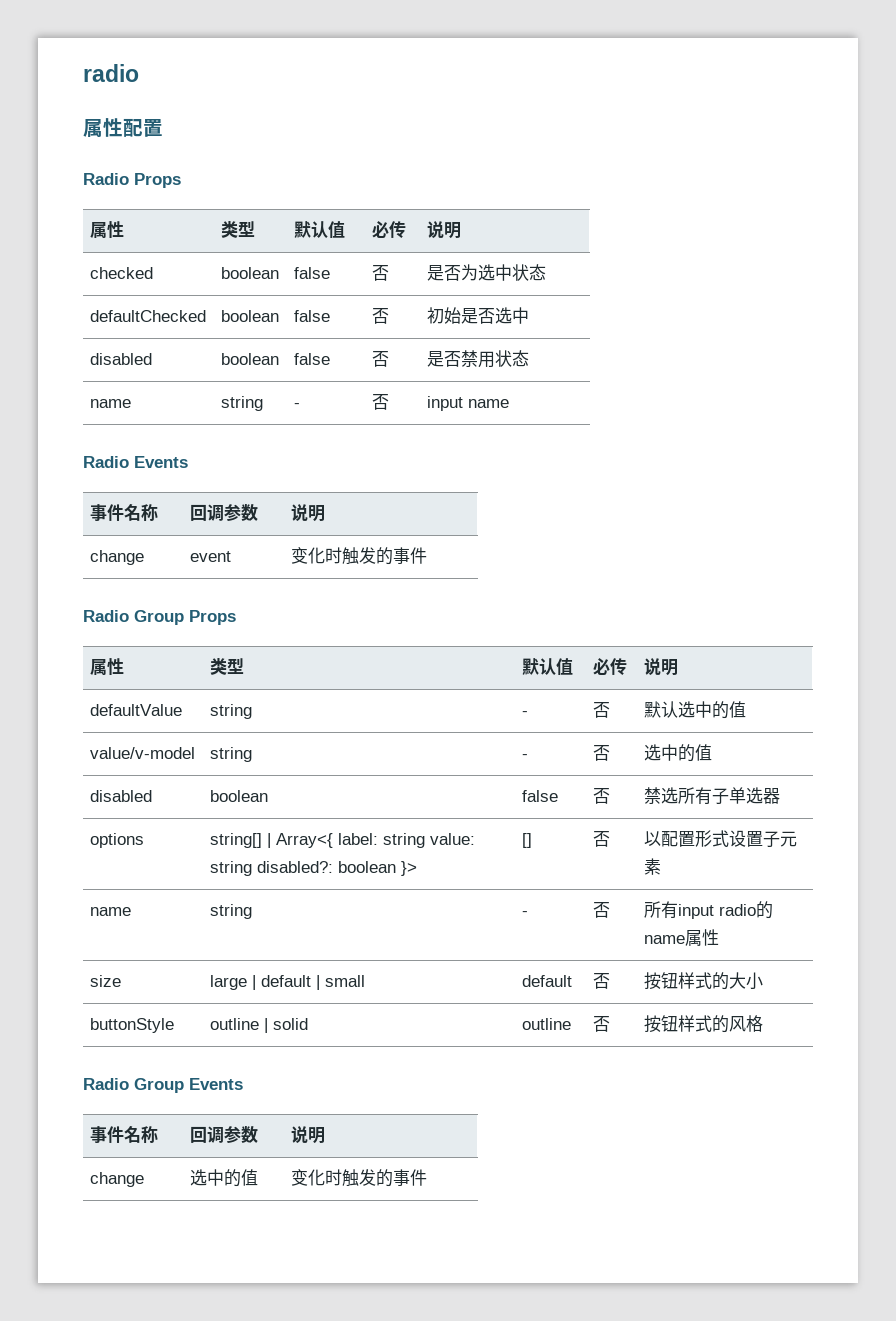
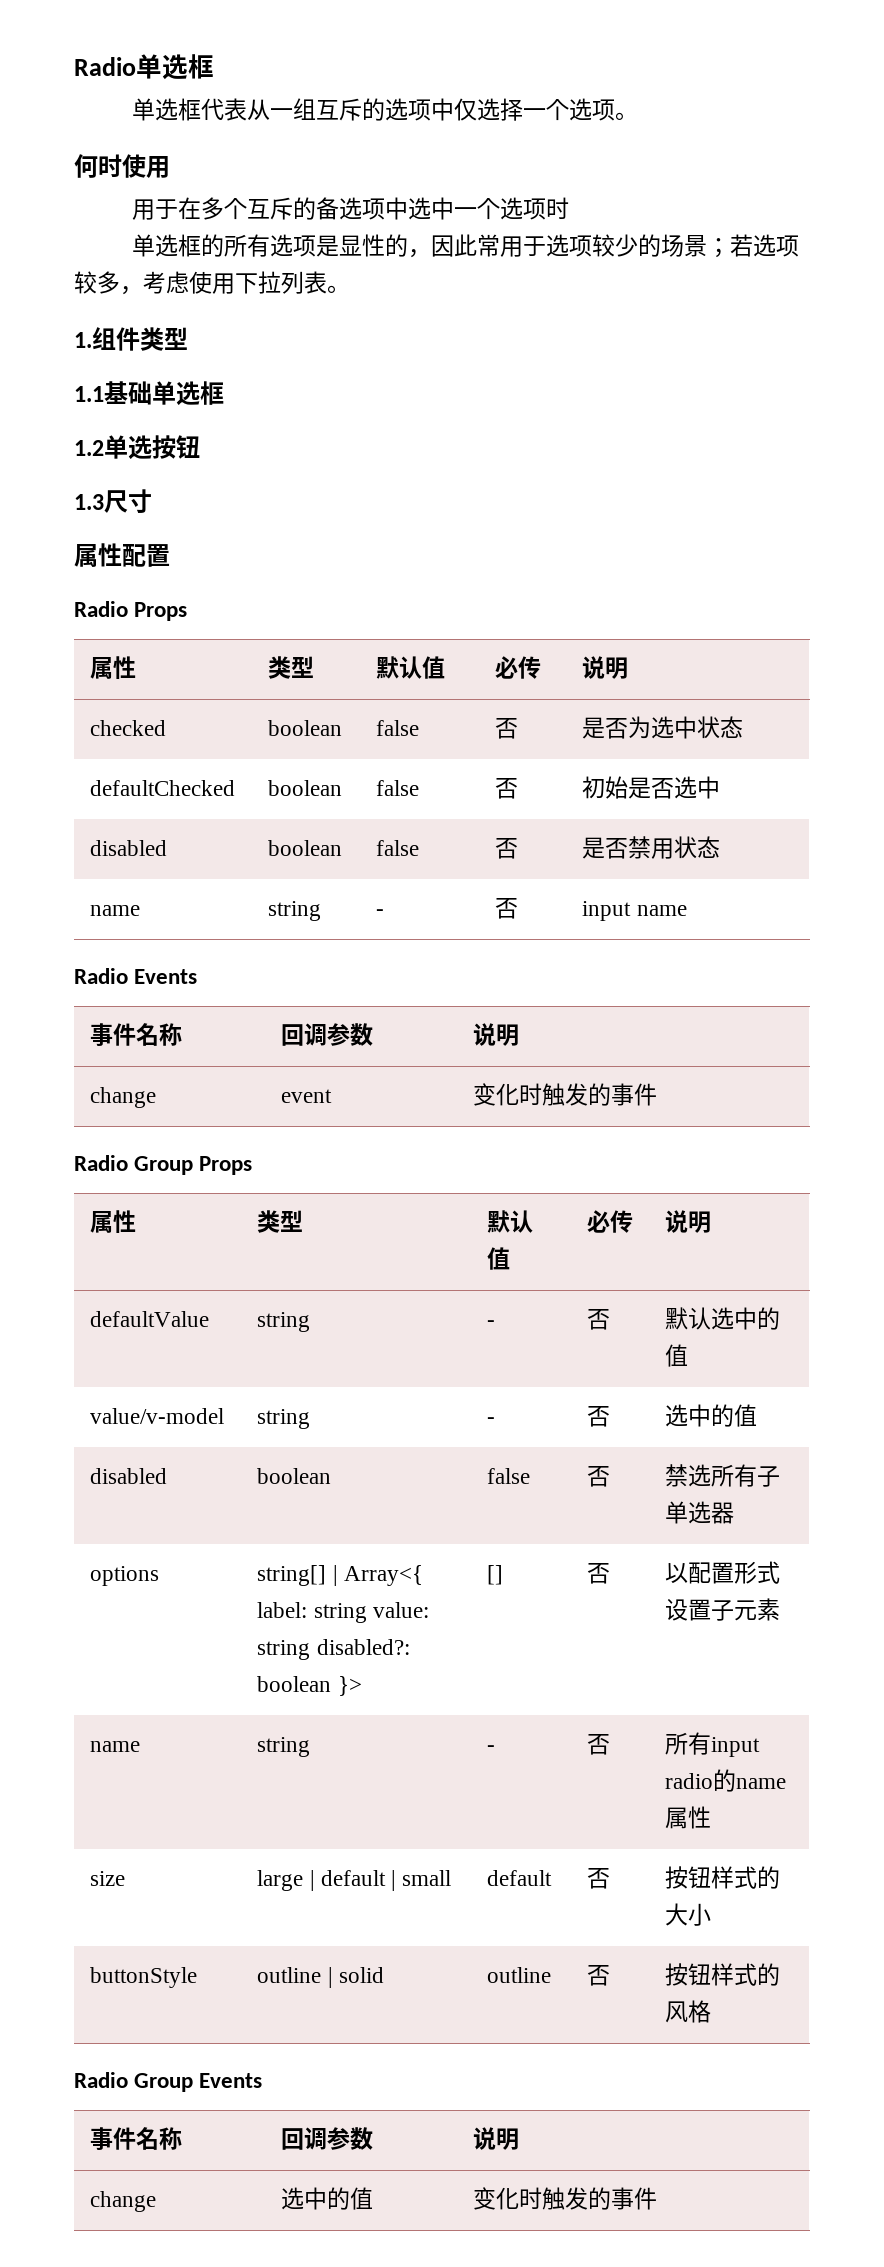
[83,64,139,82] radio -> [74,54,214,80] [131,98,638,121] [74,154,170,178] [131,197,569,220] [131,234,799,258] [74,271,350,295] [74,327,188,351] [74,381,224,406] [74,435,200,460] [74,489,152,514] Radio单选框 // 单选框代表从一组互斥的选项中仅选择一个选项。 // 何时使用 // 用于在多个互斥的备选项中选中一个选项时 // 单选框的所有选项是显性的，因此常用于选项较少的场景；若选项较多，考虑使用下拉列表。 // 1.组件类型 // 1.1基础单选框 // 1.2单选按钮 // 1.3尺寸

